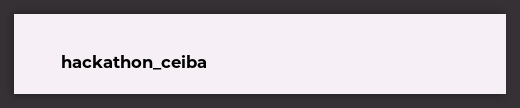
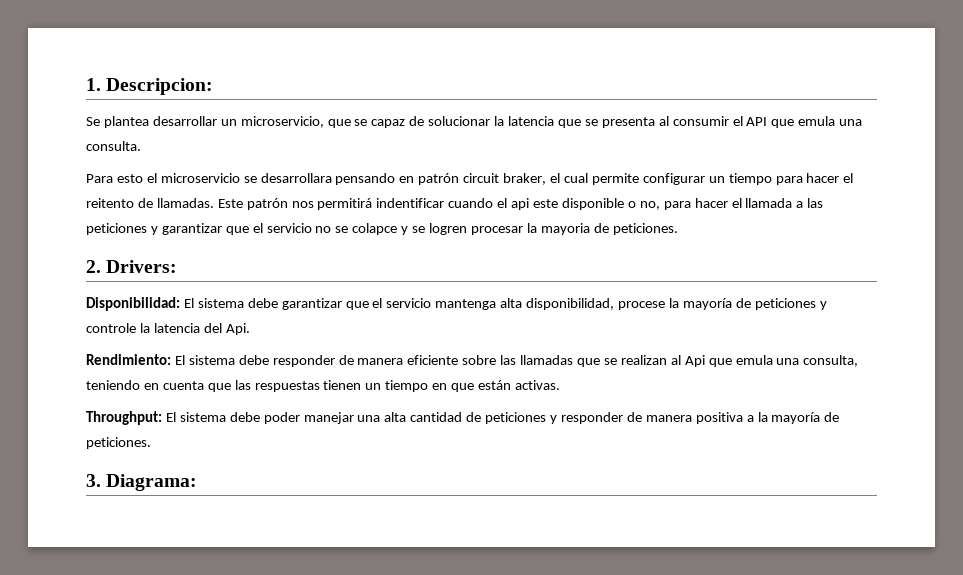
[61,55,207,70] hackathon_ceiba -> [86,78,214,95] [86,116,863,128] [86,141,141,151] [86,173,854,185] [86,198,824,210] [86,223,678,235] [86,260,178,273] [86,297,827,311] [86,323,250,335] [86,354,859,367] [86,380,560,392] [86,411,840,425] [86,437,151,449] [86,474,198,491] 1. Descripcion: // Se plantea desarrollar un microservicio, que se capaz de solucionar la latencia que se presenta al consumir el API que emula una consulta. // Para esto el microservicio se desarrollara pensando en patrón circuit braker, el cual permite configurar un tiempo para hacer el reitento de llamadas. Este patrón nos permitirá indentificar cuando el api este disponible o no, para hacer el llamada a las peticiones y garantizar que el servicio no se colapce y se logren procesar la mayoria de peticiones. // 2. Drivers: // Disponibilidad: El sistema debe garantizar que el servicio mantenga alta disponibilidad, procese la mayoría de peticiones y controle la latencia del Api. // Rendimiento: El sistema debe responder de manera eficiente sobre las llamadas que se realizan al Api que emula una consulta, teniendo en cuenta que las respuestas tienen un tiempo en que están activas. // Throughput: El sistema debe poder manejar una alta cantidad de peticiones y responder de manera positiva a la mayoría de peticiones. // 3. Diagrama:

